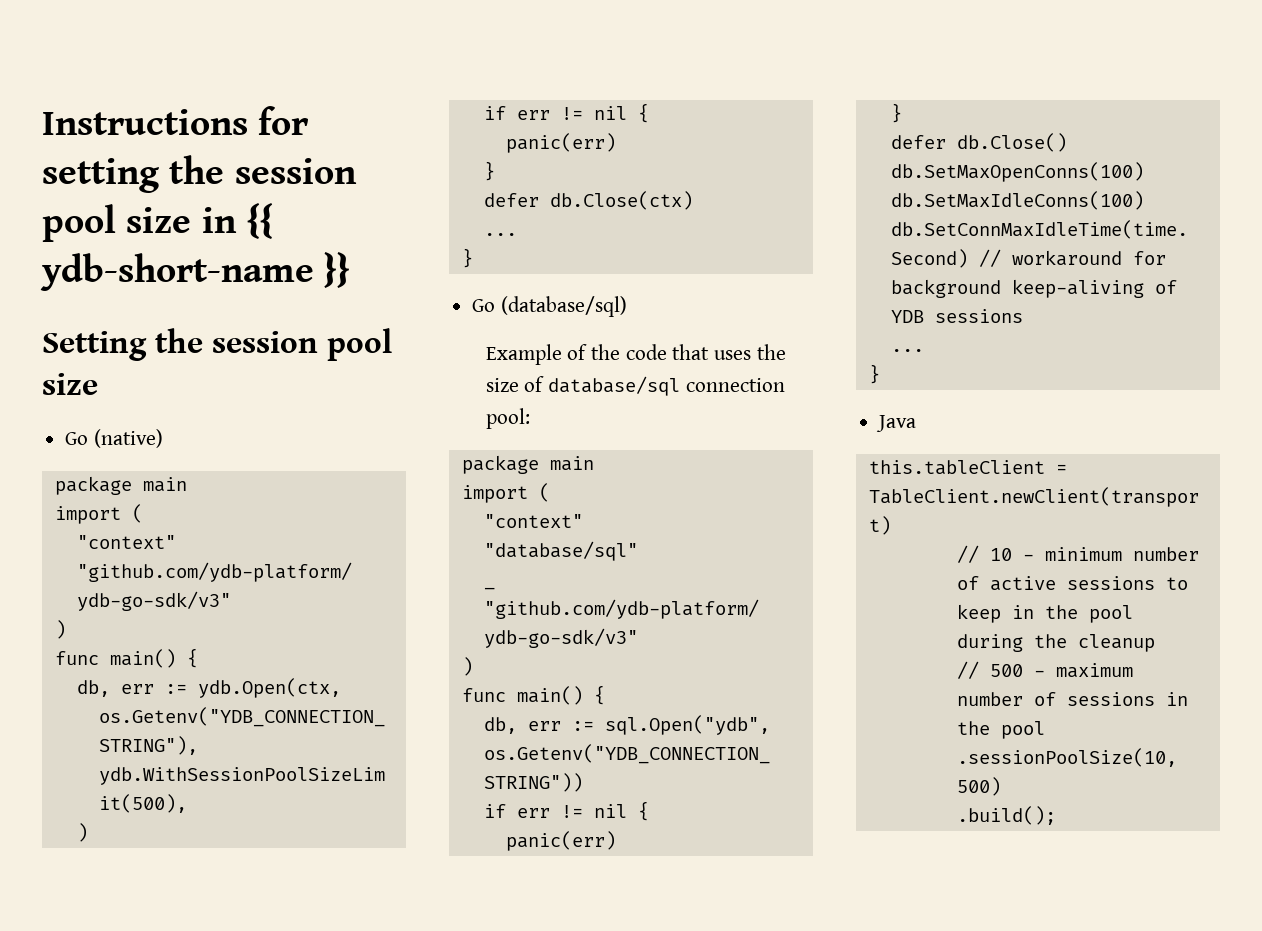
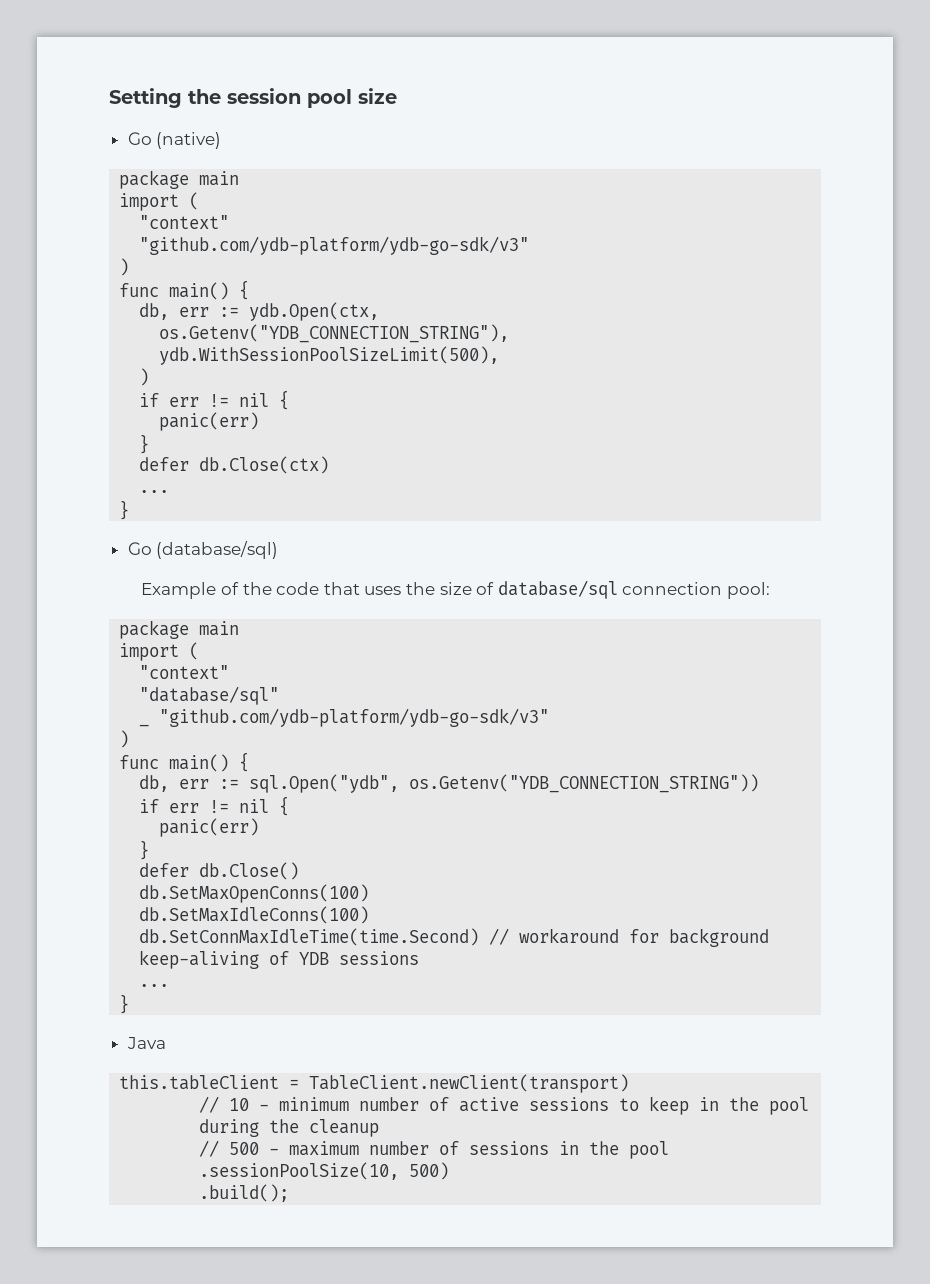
[42,106,309,135] [42,155,357,193] [42,203,273,242] [40,252,351,291] Instructions for setting the session pool size in {{ ydb-short-name }} // -> (109, 98) none

